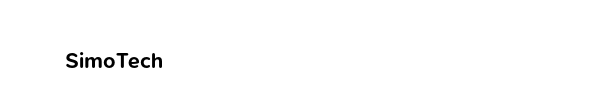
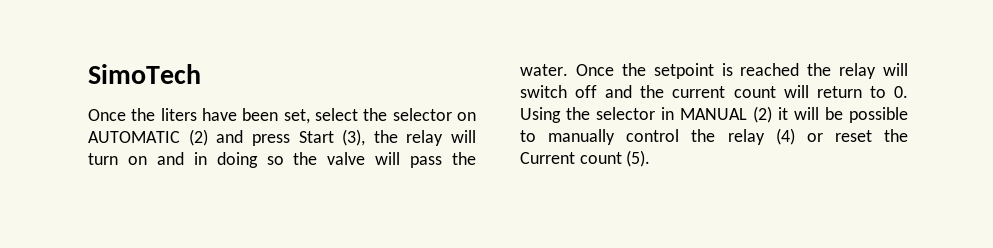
(163, 60) none -> [88,108,476,124] [88,129,476,146] [88,152,476,168] [520,63,908,79] [520,85,908,98] [520,106,908,123] [520,128,908,145] [520,150,651,167] // Once the liters have been set, select the selector on AUTOMATIC (2) and press Start (3), the relay will turn on and in doing so the valve will pass the water. Once the setpoint is reached the relay will switch off and the current count will return to 0. Using the selector in MANUAL (2) it will be possible to manually control the relay (4) or reset the Current count (5).

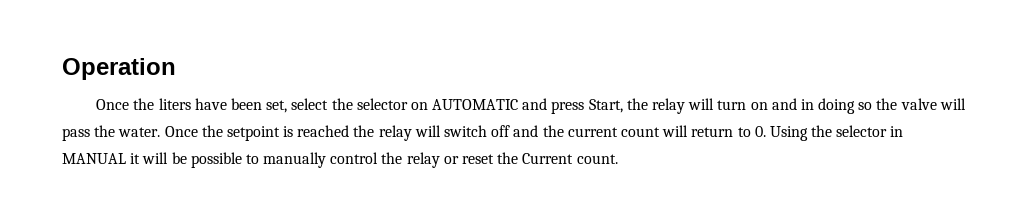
[88,64,201,84] SimoTech -> [62,58,176,80] Operation
[188,129,208,146] (2) -> (519, 104) none
[298,129,366,146] Start (3), -> [588,99,623,113] Start,
[753,106,772,123] (2) -> (126, 158) none
[775,128,795,145] (4) -> (440, 160) none
[579,150,651,167] count (5). -> [576,154,618,164] count.

